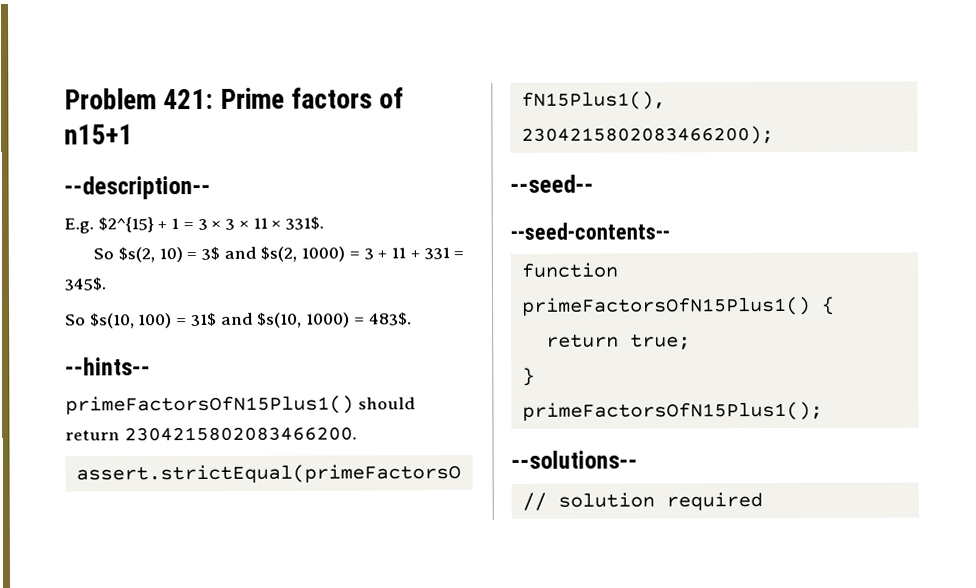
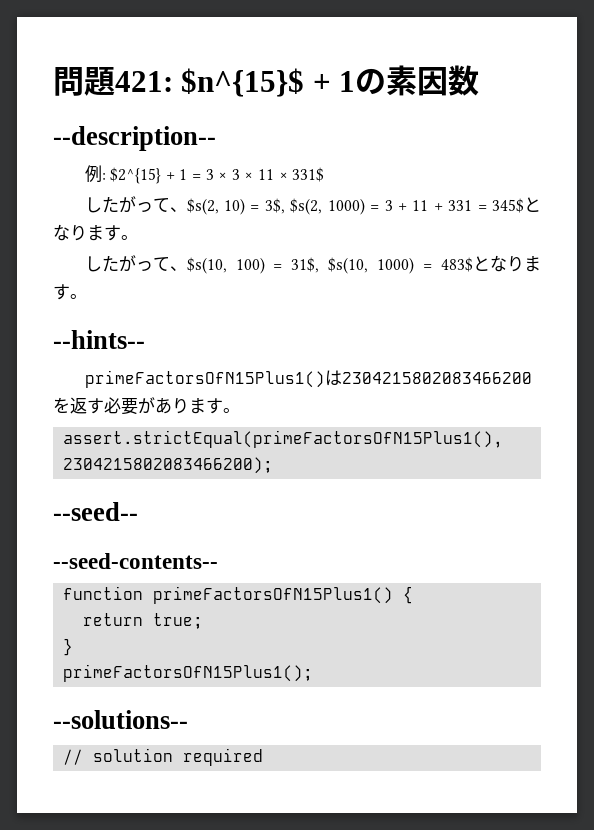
[64,87,405,110] [64,124,133,145] Problem 421: Prime factors of n15+1 -> [53,65,480,97] 問題421: $n^{15}$ + 1の素因数
[64,218,94,234] E.g. -> [84,165,106,183] 例:
[284,216,324,230] [93,248,115,260] 331$. // So -> [292,167,325,182] [84,196,187,213] 331$ // したがって、
[200,246,257,261] 3$ and -> [264,198,285,214] 3$,
[64,277,106,291] [65,314,86,326] 345$. // So -> [491,197,541,213] [53,224,138,241] [84,255,187,272] 345$となります。 // したがって、
[190,312,254,327] 31$ and -> [291,257,320,273] 31$,
[368,312,412,326] [65,357,151,376] [65,395,416,415] [65,426,357,442] 483$. // --hints-- // primeFactorsOfN15Plus1() should return 2304215802083466200. -> [441,255,541,272] [53,284,87,300] [53,330,145,349] [84,370,532,388] [53,397,240,415] 483$となります。 // --hints-- // primeFactorsOfN15Plus1()は2304215802083466200を返す必要があります。

